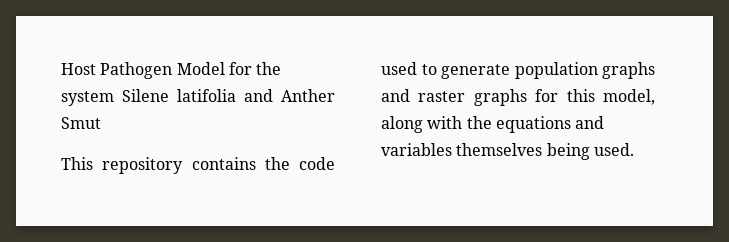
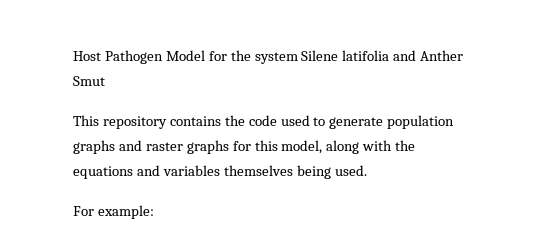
(634, 149) none -> [73,205,154,219] // For example:

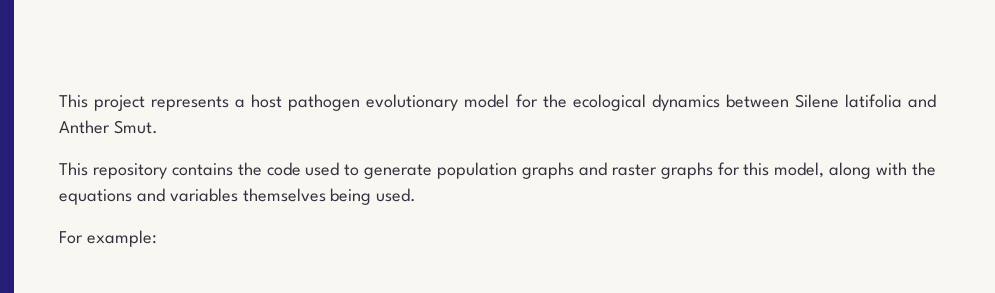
[73,50,298,64] Host Pathogen Model for the system -> [59,94,789,111] This project represents a host pathogen evolutionary model for the ecological dynamics between
[73,76,105,86] Smut -> [113,120,158,134] Smut.

